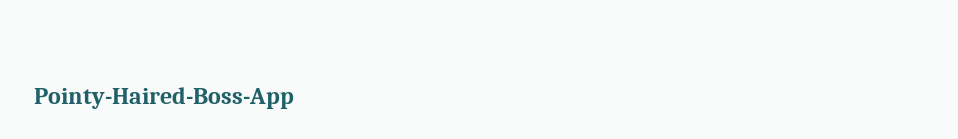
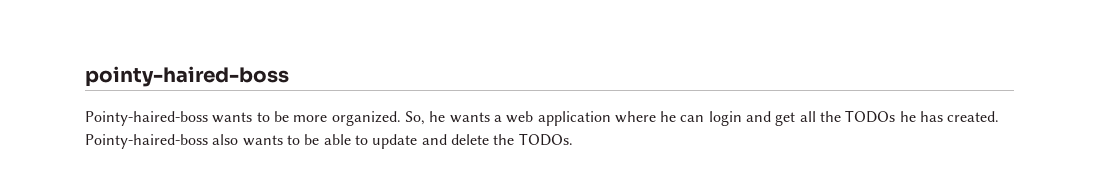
[34,87,294,109] Pointy-Haired-Boss-App -> [85,66,289,87] [85,110,1000,126] [85,133,573,149] pointy-haired-boss // Pointy-haired-boss wants to be more organized. So, he wants a web application where he can login and get all the TODOs he has created. Pointy-haired-boss also wants to be able to update and delete the TODOs.

